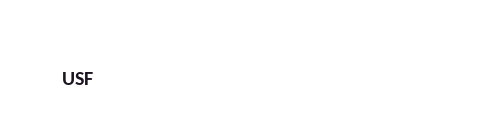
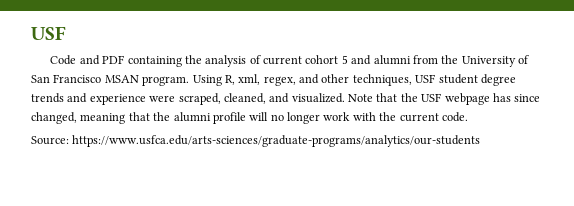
[62,72,93,85] USF -> [31,26,66,40] [50,55,530,67] [31,74,516,86] [31,93,541,105] [31,112,468,124] [31,135,481,147] USF // Code and PDF containing the analysis of current cohort 5 and alumni from the University of San Francisco MSAN program. Using R, xml, regex, and other techniques, USF student degree trends and experience were scraped, cleaned, and visualized. Note that the USF webpage has since changed, meaning that the alumni profile will no longer work with the current code. // Source: https://www.usfca.edu/arts-sciences/graduate-programs/analytics/our-students

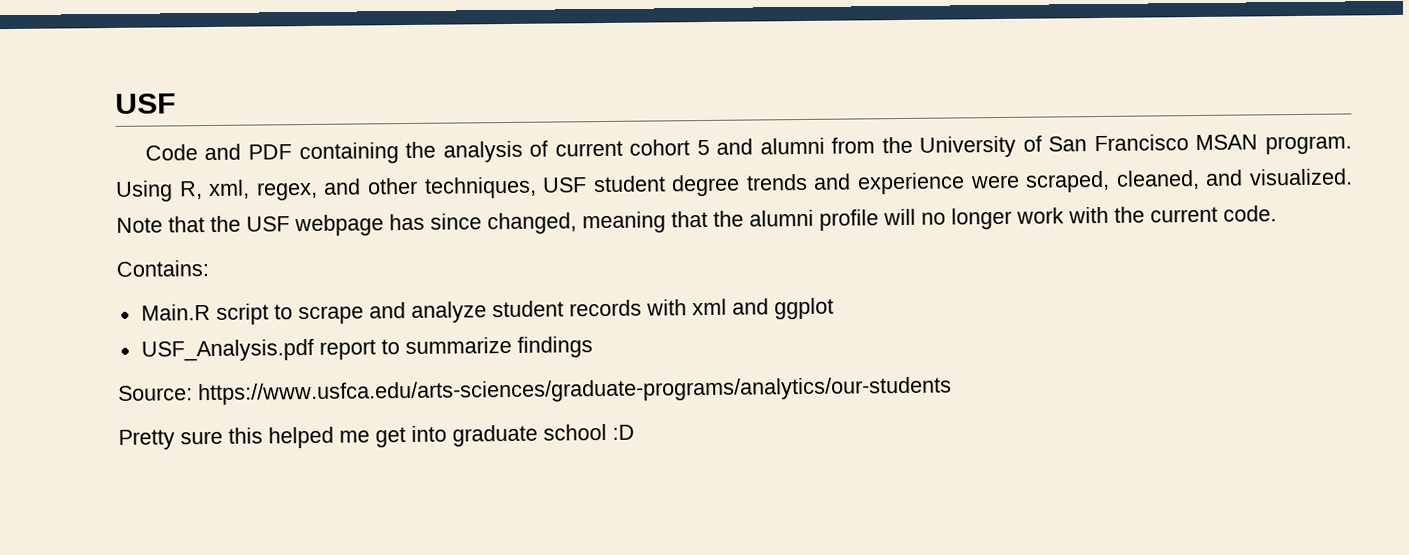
[31,135,481,147] Source: https://www.usfca.edu/arts-sciences/graduate-programs/analytics/our-students -> [116,260,209,277] [140,297,834,325] [140,336,593,362] [118,376,952,406] [118,423,635,450] Contains: // Main.R script to scrape and analyze student records with xml and ggplot // USF_Analysis.pdf report to summarize findings // Source: https://www.usfca.edu/arts-sciences/graduate-programs/analytics/our-students // Pretty sure this helped me get into graduate school :D

